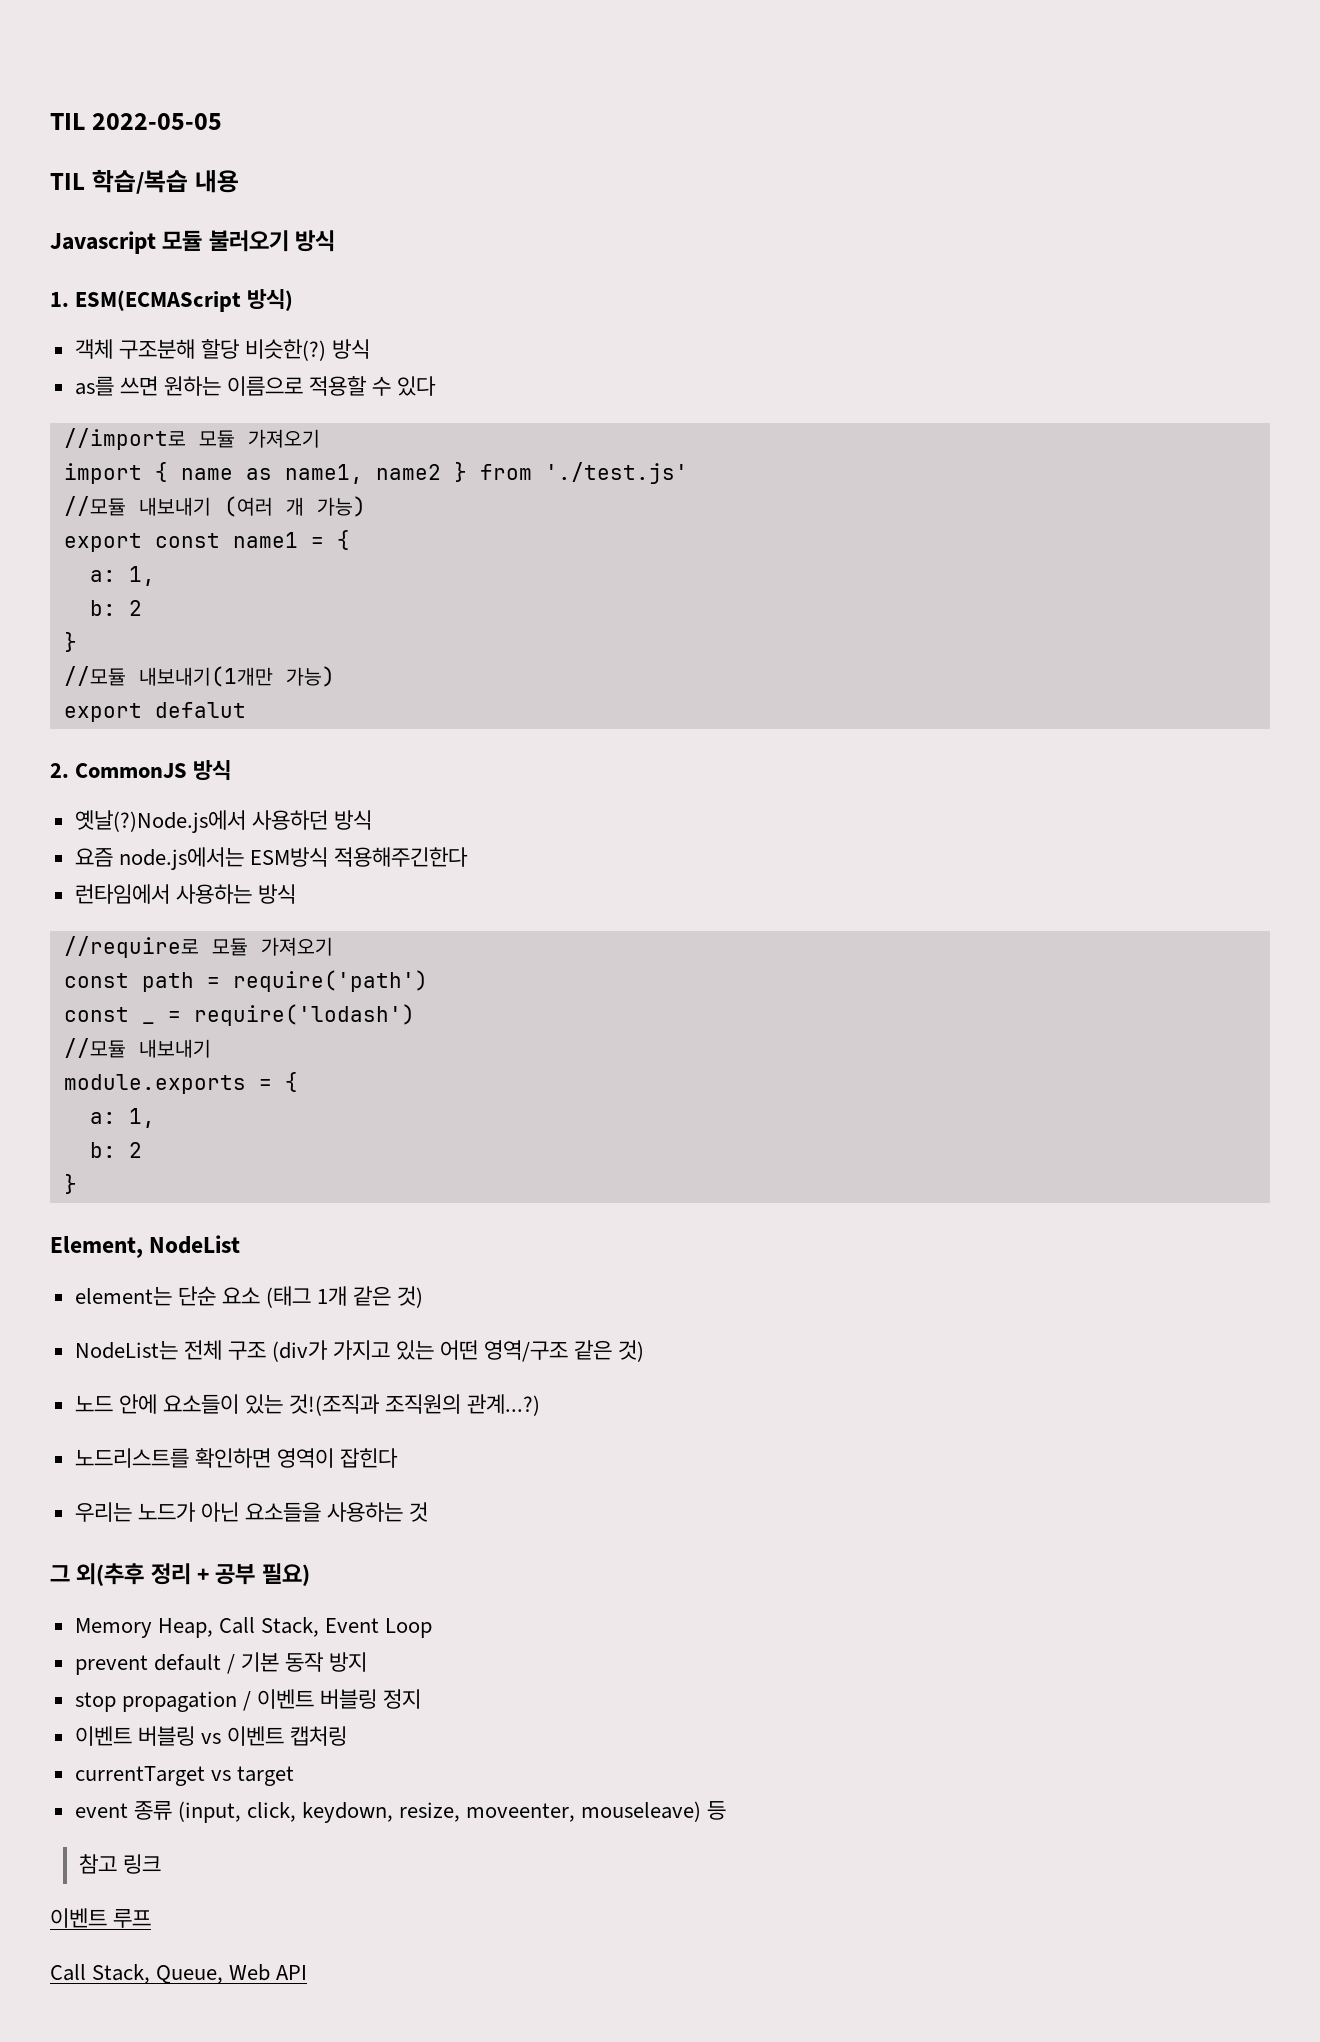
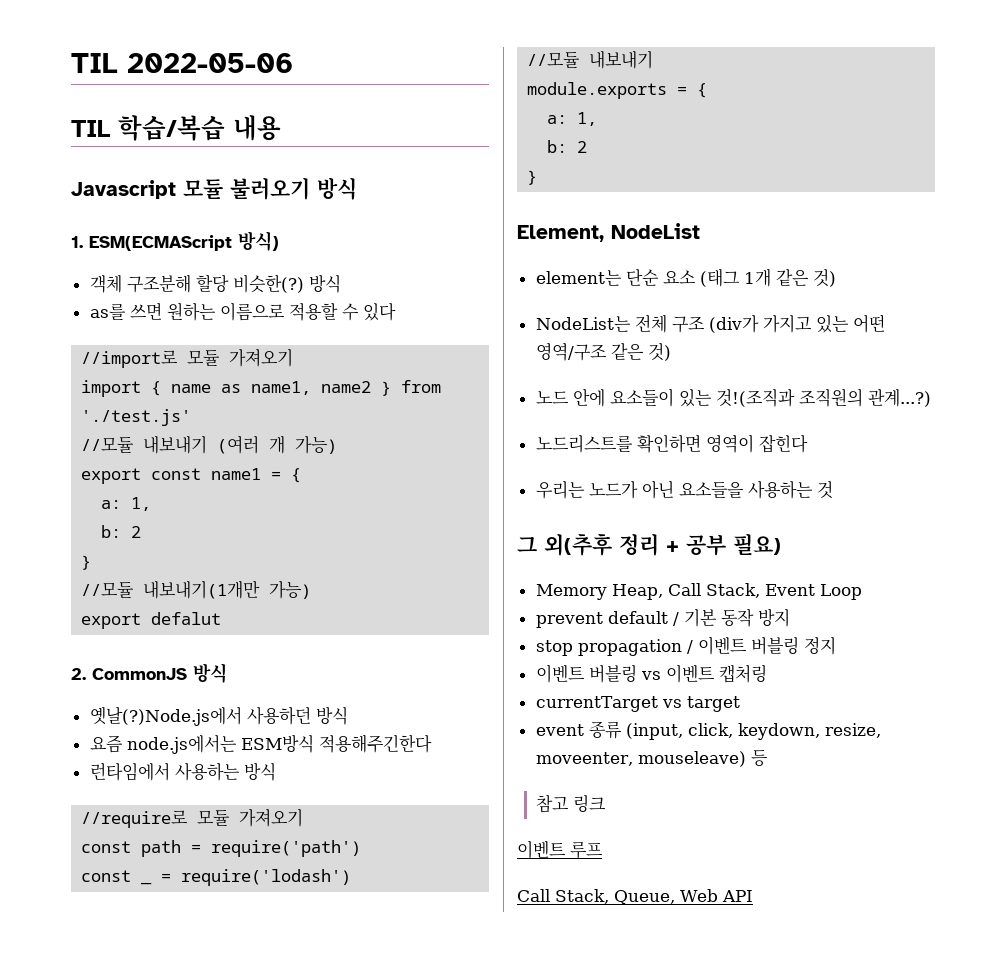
[50,113,223,130] TIL 2022-05-05 -> [71,53,293,73] TIL 2022-05-06

